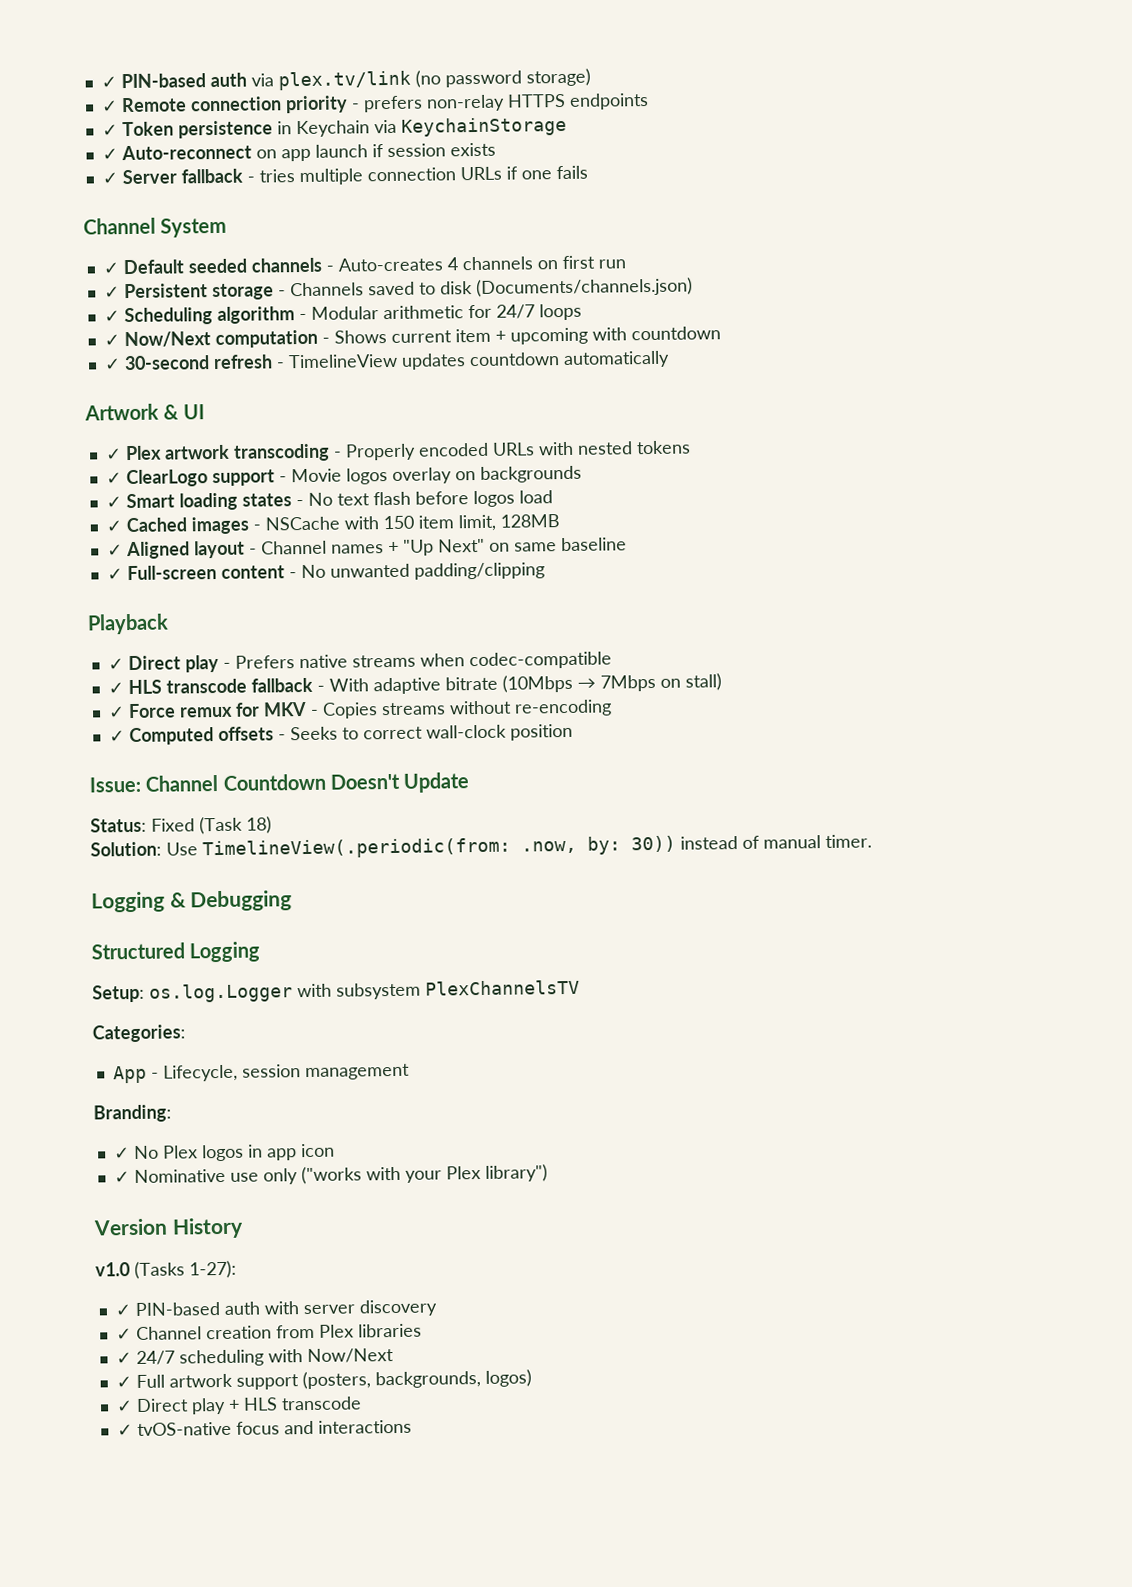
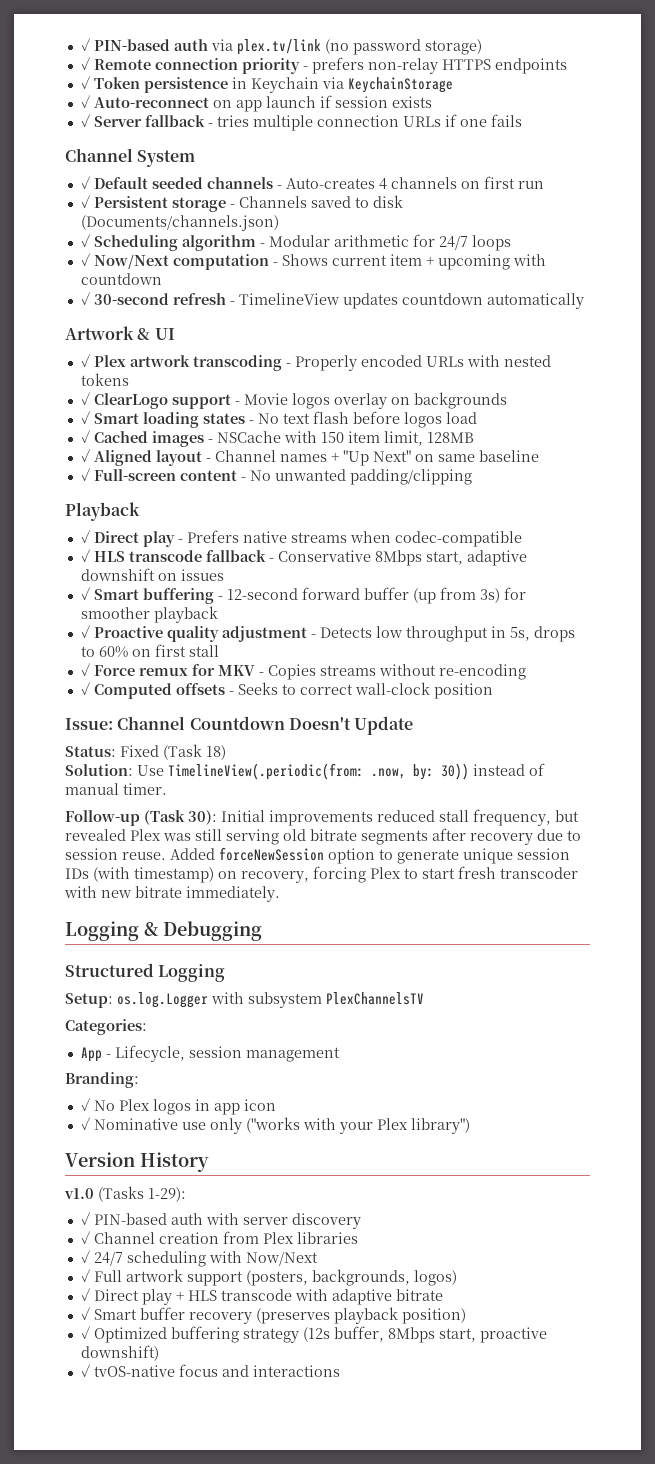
[328,673,722,695] With adaptive bitrate (10Mbps → 7Mbps on stall) -> [277,550,527,566] [80,568,224,581] [80,587,526,604] [80,606,218,623] [80,625,575,642] [80,644,219,658] Conservative 8Mbps start, adaptive downshift on issues // ✓ Smart buffering - 12-second forward buffer (up from 3s) for smoother playback // ✓ Proactive quality adjustment - Detects low throughput in 5s, drops to 60% on first stall
(872, 841) none -> [65,809,579,826] [65,828,581,845] [65,847,570,864] [65,866,578,883] [64,886,280,902] // Follow-up (Task 30): Initial improvements reduced stall frequency, but revealed Plex was still serving old bitrate segments after recovery due to session reuse. Added forceNewSession option to generate unique session IDs (with timestamp) on recovery, forcing Plex to start fresh transcoder with new bitrate immediately.
[189,1260,237,1279] 1-27): -> [148,1187,186,1202] 1-29):
(362, 1403) none -> [294,1289,443,1305] [80,1307,466,1324] [80,1326,547,1343] [80,1345,159,1361] with adaptive bitrate // ✓ Smart buffer recovery (preserves playback position) // ✓ Optimized buffering strategy (12s buffer, 8Mbps start, proactive downshift)

